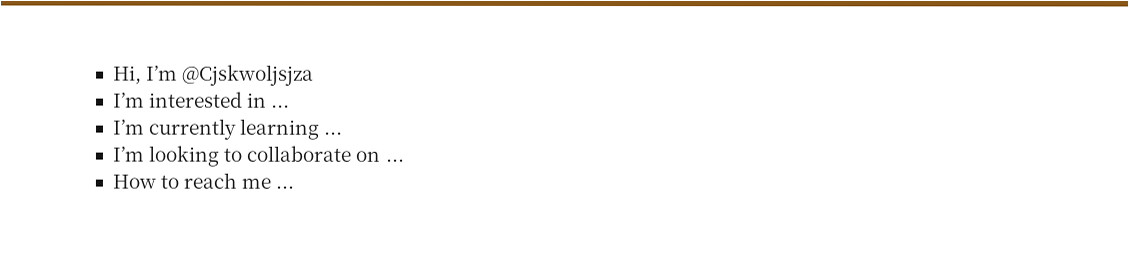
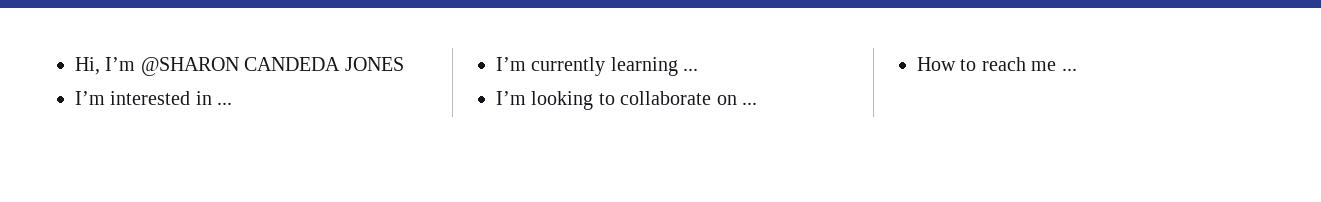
[182,64,315,86] @Cjskwoljsjza -> [140,57,404,76] @SHARON CANDEDA JONES

